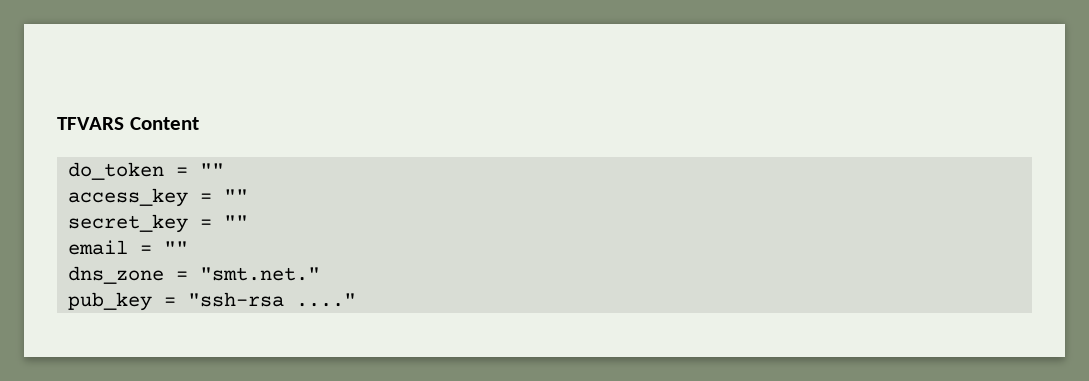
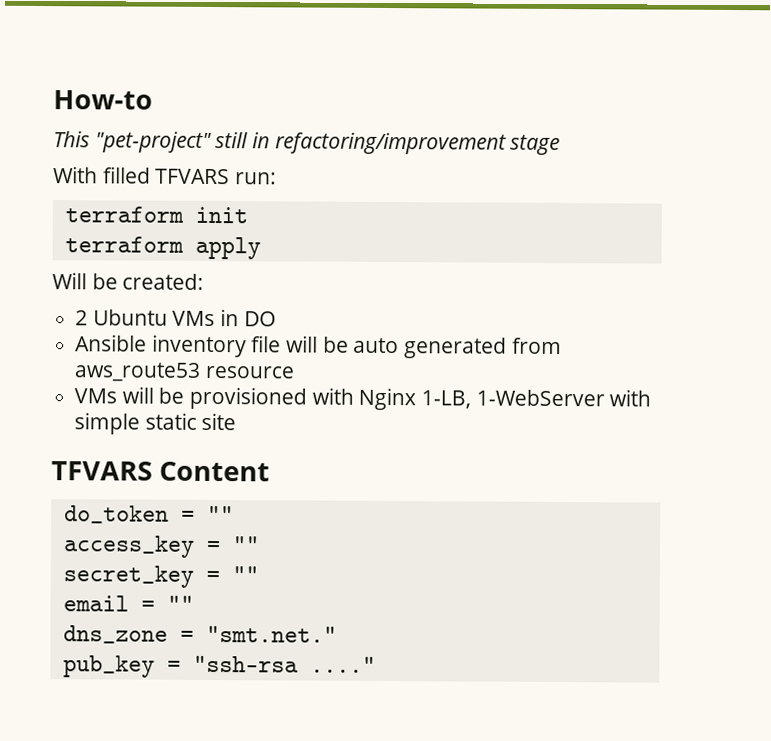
(57, 123) none -> [53,90,153,110] [53,131,561,156] [53,166,277,185] [64,206,248,224] [64,236,261,260] [52,272,205,290] [75,309,276,327] [75,334,562,359] [74,362,295,382] [74,386,652,411] [74,412,237,435] How-to // This "pet-project" still in refactoring/improvement stage // With filled TFVARS run: // terraform init // terraform apply // Will be created: // 2 Ubuntu VMs in DO // Ansible inventory file will be auto generated from aws_route53 resource // VMs will be provisioned with Nginx 1-LB, 1-WebServer with simple static site //

